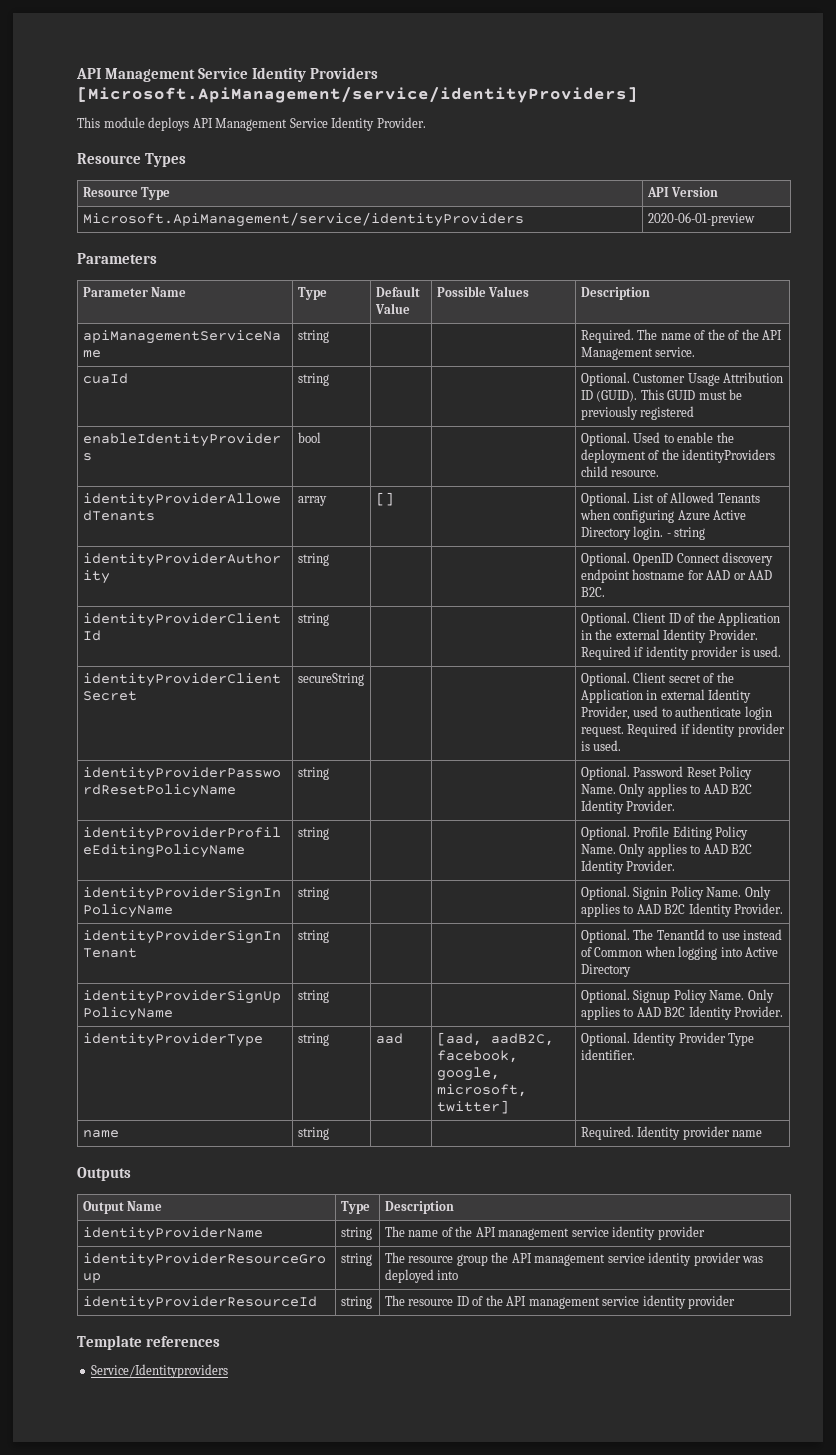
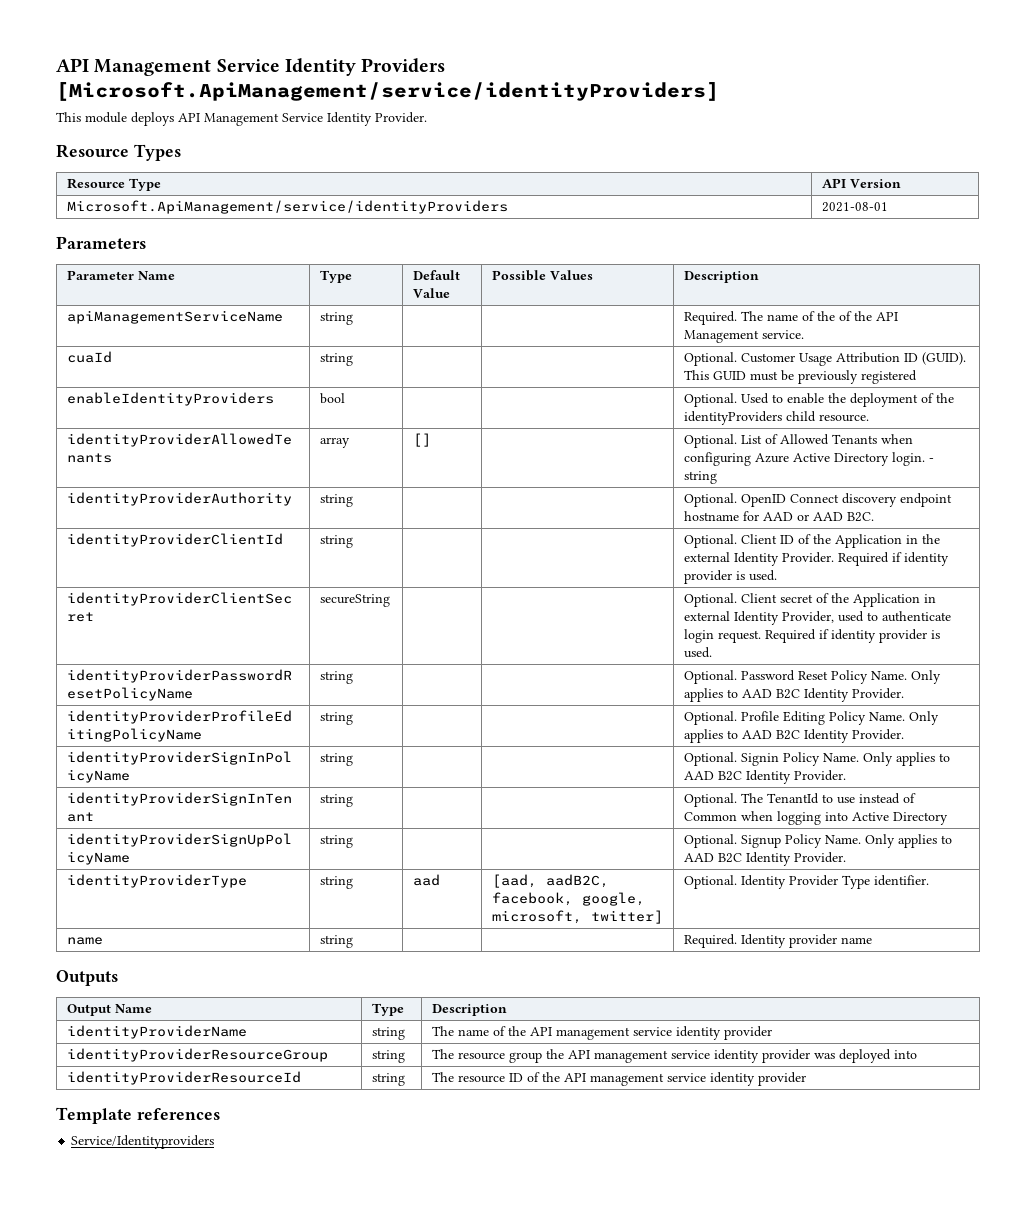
[647,212,755,226] 2020-06-01-preview -> [821,202,888,212] 2021-08-01

